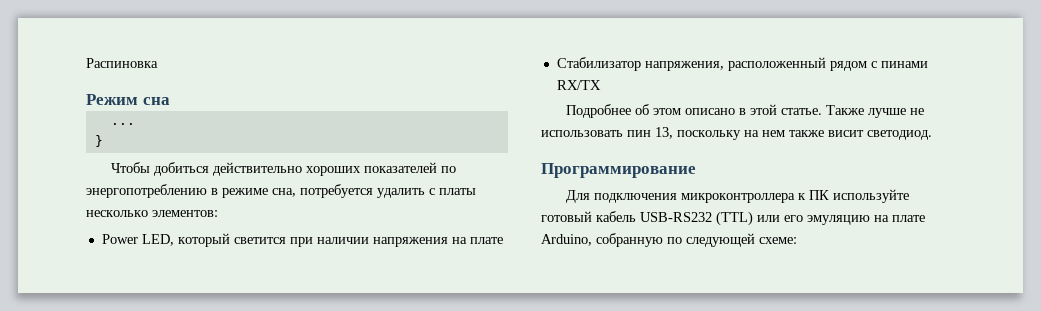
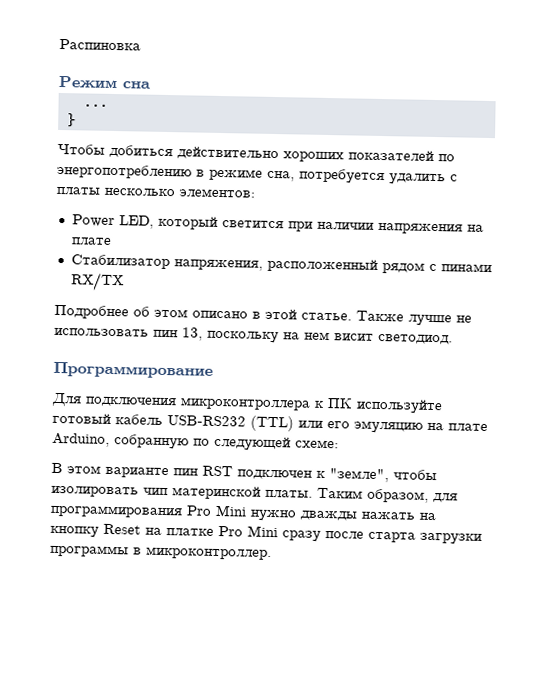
[789,130,824,137] также -> (330, 336) none
(797, 240) none -> [51,462,437,483] [51,485,458,503] [50,504,436,522] [50,523,482,545] [50,544,272,561] // В этом варианте пин RST подключен к "земле", чтобы изолировать чип материнской платы. Таким образом, для программирования Pro Mini нужно дважды нажать на кнопку Reset на платке Pro Mini сразу после старта загрузки программы в микроконтроллер.

